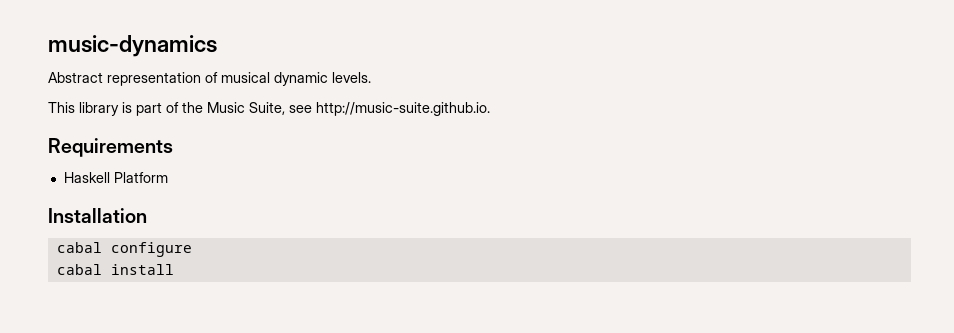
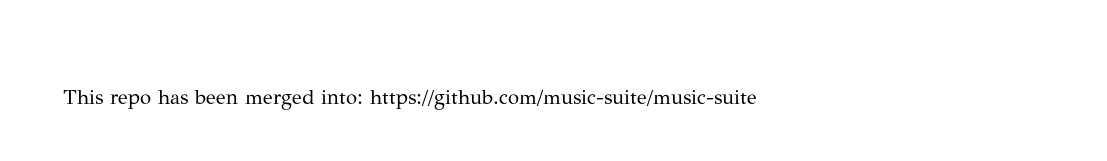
[48,35,217,57] [48,72,371,86] [48,102,490,116] [48,138,173,157] [63,172,168,183] [48,208,147,223] [56,242,192,257] [56,264,174,275] music-dynamics // Abstract representation of musical dynamic levels. // This library is part of the Music Suite, see http://music-suite.github.io. // Requirements // Haskell Platform // Installation // cabal configure // cabal install -> [63,90,757,110] This repo has been merged into: https://github.com/music-suite/music-suite

